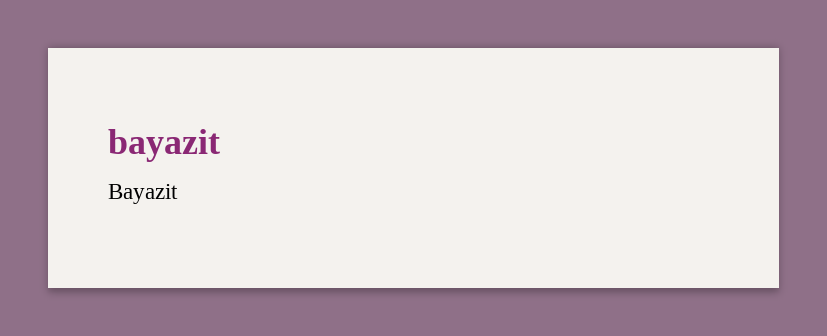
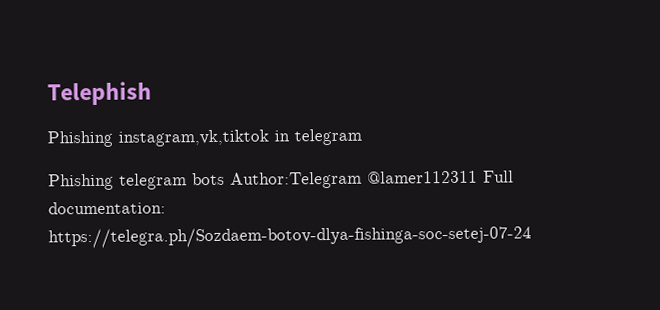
[108,129,220,162] [108,184,178,204] bayazit // Bayazit -> [47,81,152,106] [47,128,362,148] [48,170,514,191] [48,201,166,215] [48,225,532,249] Telephish // Phishing instagram,vk,tiktok in telegram // Phishing telegram bots Author:Telegram @lamer112311 Full documentation: https://telegra.ph/Sozdaem-botov-dlya-fishinga-soc-setej-07-24

